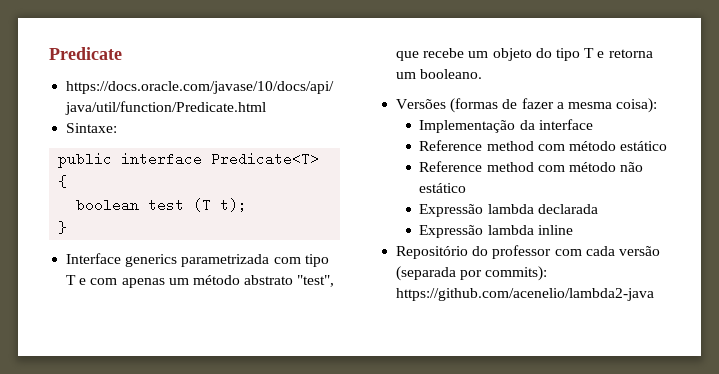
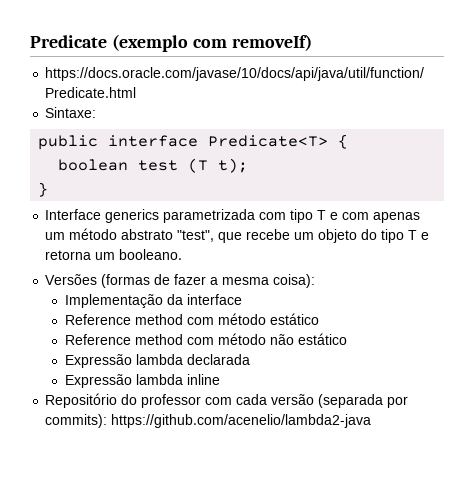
(122, 53) none -> [111,34,312,52] (exemplo com removeIf)

